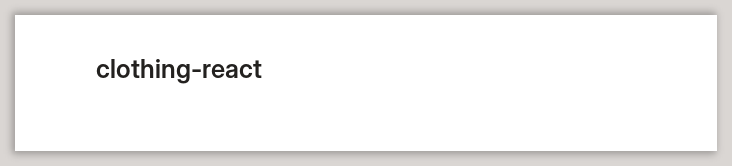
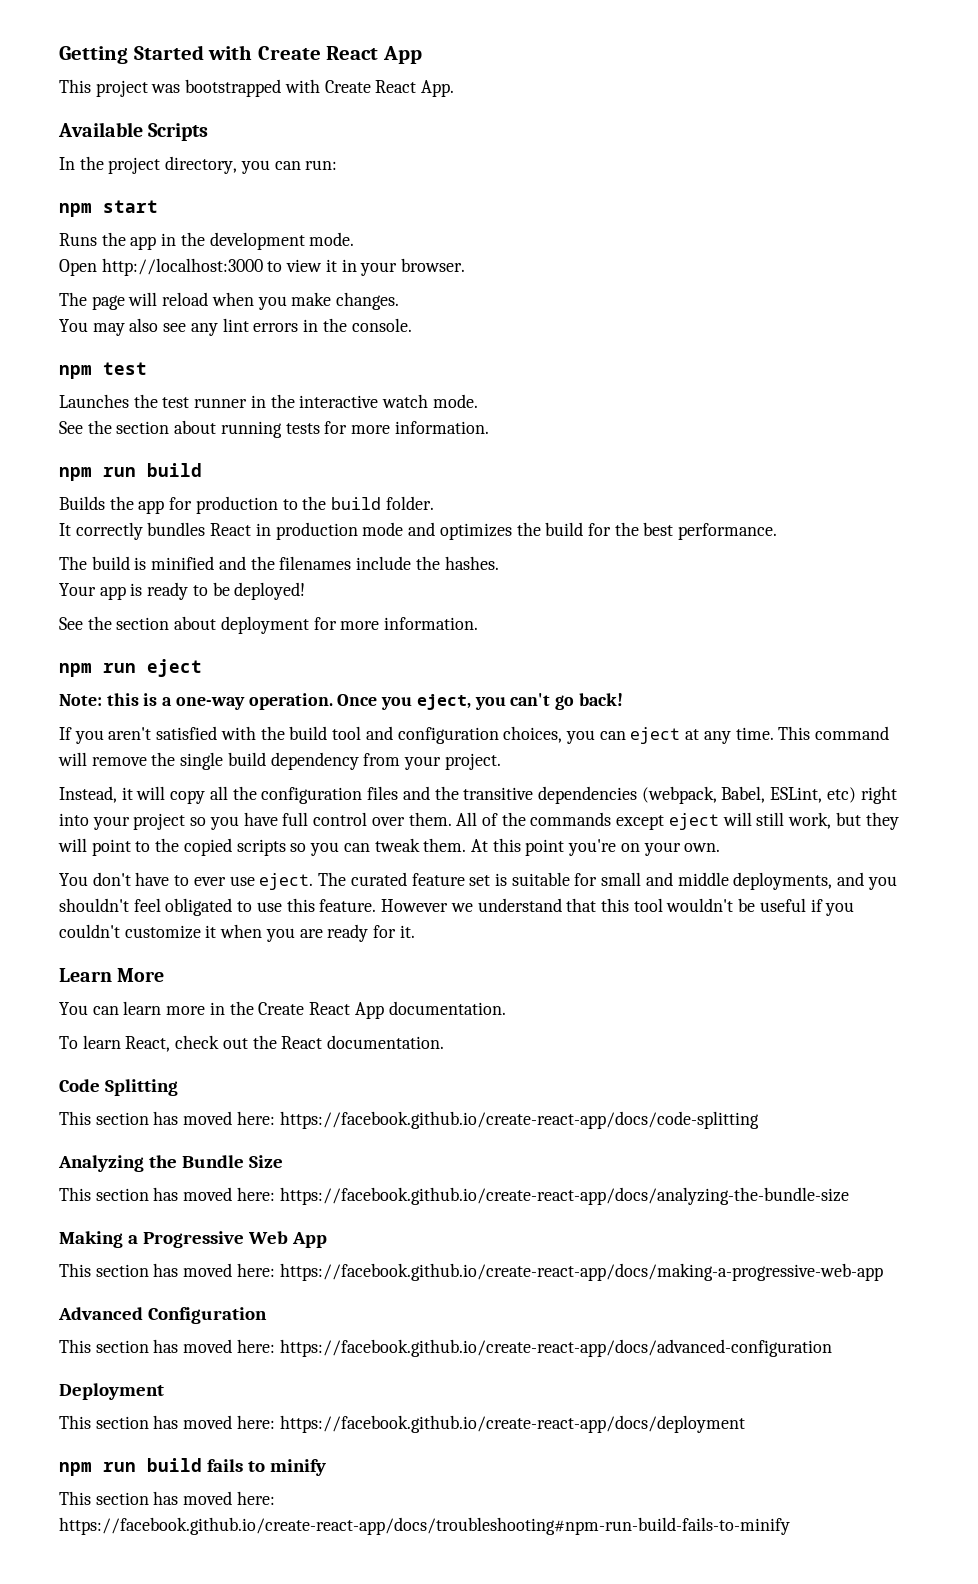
[96,59,262,84] clothing-react -> [59,45,422,64] [59,79,455,97] [58,122,209,141] [59,156,338,174] [59,200,158,217] [59,232,355,250] [59,258,466,276] [59,292,400,310] [59,318,412,336] [59,362,147,379] [59,394,478,408] [59,420,489,438] [59,463,202,481] [59,496,434,514] [59,522,778,540] [59,556,499,570] [59,582,306,600] [59,616,479,634] [59,659,202,677] [59,693,623,710] [59,726,890,744] [58,752,501,770] [59,786,897,804] [59,812,899,830] [58,838,721,856] [59,872,897,890] [59,898,855,916] [59,924,415,942] [59,968,165,982] [59,1001,506,1019] [59,1035,445,1052] [59,1079,178,1096] [59,1111,759,1129] [58,1155,283,1172] [59,1187,849,1205] [59,1231,327,1248] [59,1263,883,1281] [58,1307,267,1324] [59,1339,832,1357] [59,1383,164,1400] [59,1415,745,1433] [59,1458,326,1476] [59,1491,275,1505] [59,1517,790,1535] Getting Started with Create React App // This project was bootstrapped with Create React App. // Available Scripts // In the project directory, you can run: // npm start // Runs the app in the development mode. // Open http://localhost:3000 to view it in your browser. // The page will reload when you make changes. // You may also see any lint errors in the console. // npm test // Launches the test runner in the interactive watch mode. // See the section about running tests for more information. // npm run build // Builds the app for production to the build folder. // It correctly bundles React in production mode and optimizes the build for the best performance. // The build is minified and the filenames include the hashes. // Your app is ready to be deployed! // See the section about deployment for more information. // npm run eject // Note: this is a one-way operation. Once you eject, you can't go back! // If you aren't satisfied with the build tool and configuration choices, you can eject at any time. This command will remove the single build dependency from your project. // Instead, it will copy all the configuration files and the transitive dependencies (webpack, Babel, ESLint, etc) right into your project so you have full control over them. All of the commands except eject will still work, but they will point to the copied scripts so you can tweak them. At this point you're on your own. // You don't have to ever use eject. The curated feature set is suitable for small and middle deployments, and you shouldn't feel obligated to use this feature. However we understand that this tool wouldn't be useful if you couldn't customize it when you are ready for it. // Learn More // You can learn more in the Create React App documentation. // To learn React, check out the React documentation. // Code Splitting // This section has moved here: https://facebook.github.io/create-react-app/docs/code-splitting // Analyzing the Bundle Size // This section has moved here: https://facebook.github.io/create-react-app/docs/analyzing-the-bundle-size // Making a Progressive Web App // This section has moved here: https://facebook.github.io/create-react-app/docs/making-a-progressive-web-app // Advanced Configuration // This section has moved here: https://facebook.github.io/create-react-app/docs/advanced-configuration // Deployment // This section has moved here: https://facebook.github.io/create-react-app/docs/deployment // npm run build fails to minify // This section has moved here: https://facebook.github.io/create-react-app/docs/troubleshooting#npm-run-build-fails-to-minify

